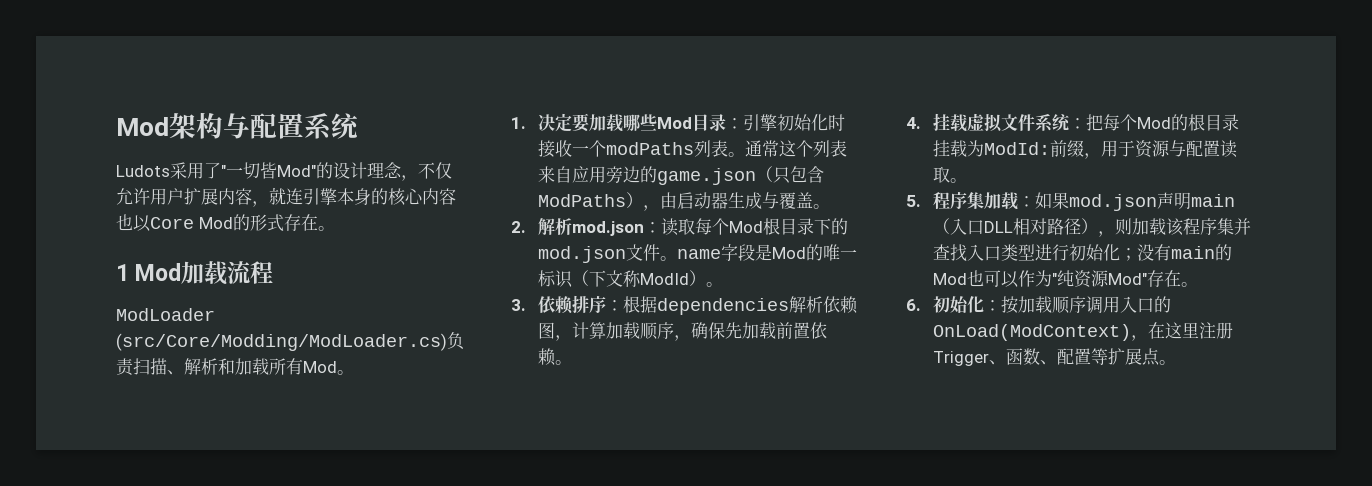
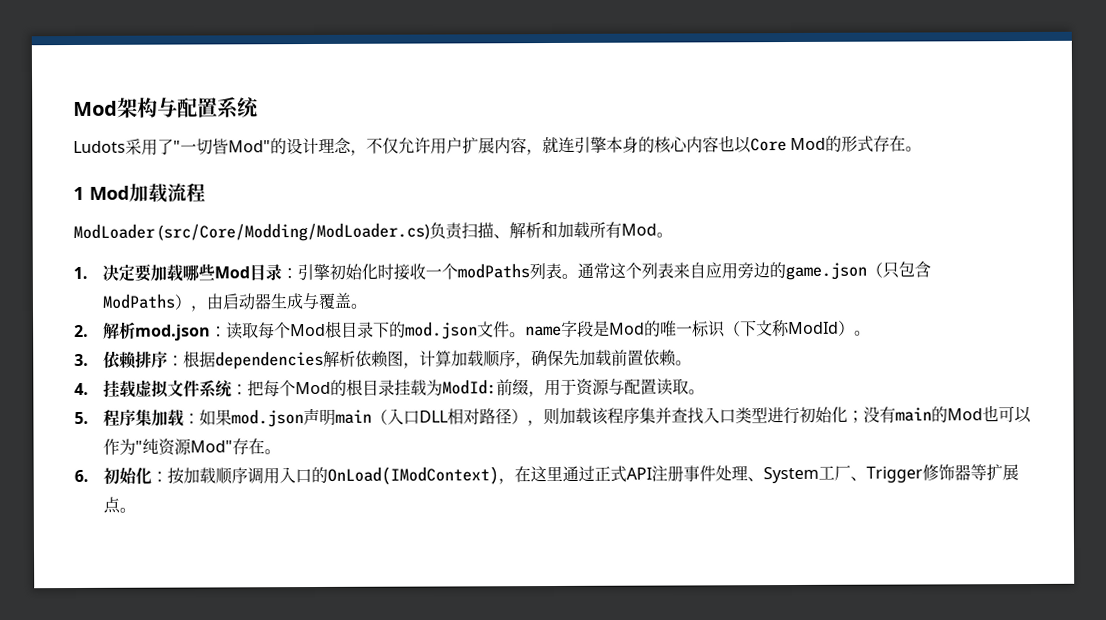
[933,324,1132,341] OnLoad(ModContext) -> [327,466,500,485] OnLoad(IModContext)
[1199,322,1234,339] [933,348,1092,366] 注册Trigger、函数、配置 -> [562,464,972,484] 通过正式API注册事件处理、System工厂、Trigger修饰器

